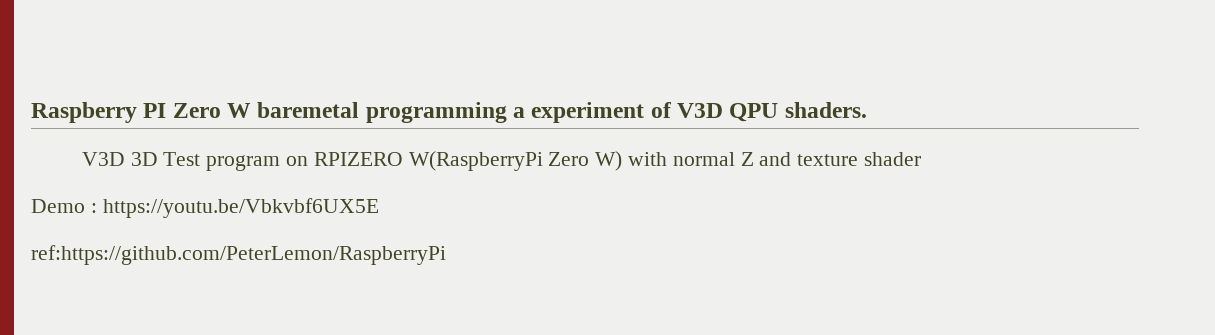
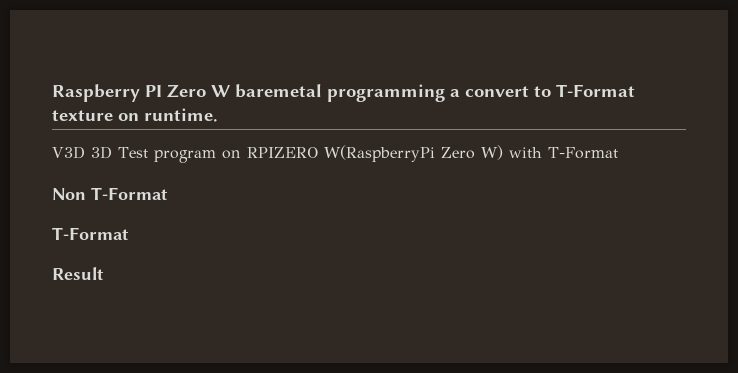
[531,102,867,123] experiment of V3D QPU shaders. -> [465,84,635,97] [52,108,218,122] convert to T-Format texture on runtime.
[672,152,921,166] [31,198,379,218] [31,245,446,265] normal Z and texture shader // Demo : https://youtu.be/Vbkvbf6UX5E // ref:https://github.com/PeterLemon/RaspberryPi -> [547,147,618,159] [52,187,168,200] [52,227,129,240] [52,267,104,280] T-Format // Non T-Format // T-Format // Result

